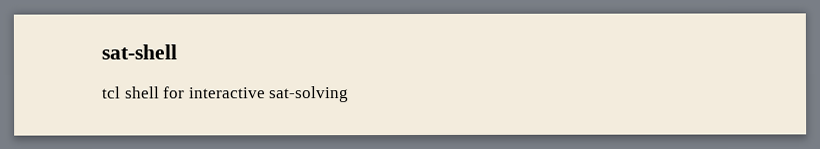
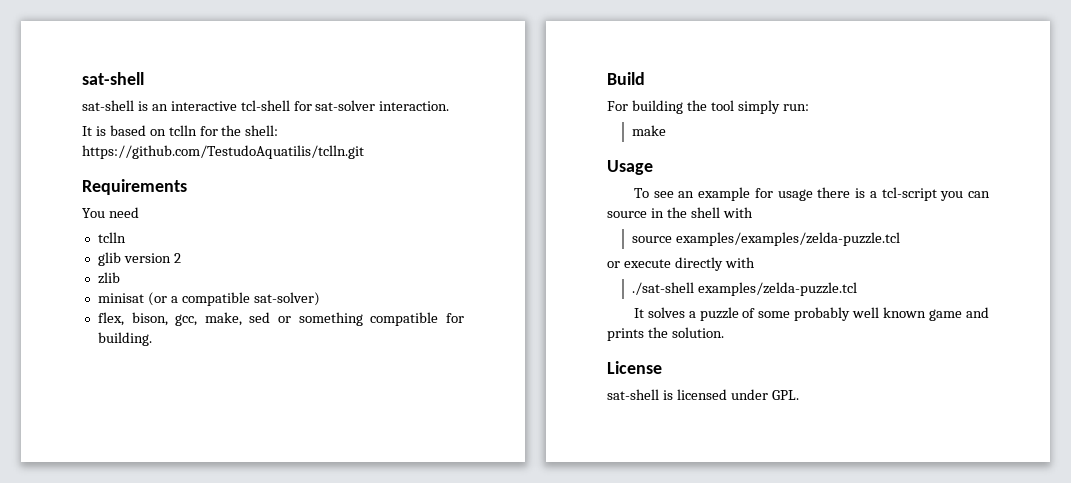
[102,86,350,103] tcl shell for interactive sat-solving -> [82,100,450,111] [82,125,279,136] [82,145,364,159] [82,179,187,195] [82,207,139,218] [97,232,126,243] [97,252,181,266] [97,272,120,284] [97,292,320,306] [97,312,465,326] [97,332,152,346] [607,72,645,85] [607,100,809,114] [631,125,666,136] [607,160,653,175] [633,187,990,201] [607,207,753,218] [631,232,900,246] [607,257,755,271] [631,282,857,296] [633,307,989,321] [607,327,724,341] [607,361,662,374] [607,389,799,400] sat-shell is an interactive tcl-shell for sat-solver interaction. // It is based on tclln for the shell: https://github.com/TestudoAquatilis/tclln.git // Requirements // You need // tclln // glib version 2 // zlib // minisat (or a compatible sat-solver) // flex, bison, gcc, make, sed or something compatible for building. // Build // For building the tool simply run: // make // Usage // To see an example for usage there is a tcl-script you can source in the shell with // source examples/examples/zelda-puzzle.tcl // or execute directly with // ./sat-shell examples/zelda-puzzle.tcl // It solves a puzzle of some probably well known game and prints the solution. // License // sat-shell is licensed under GPL.

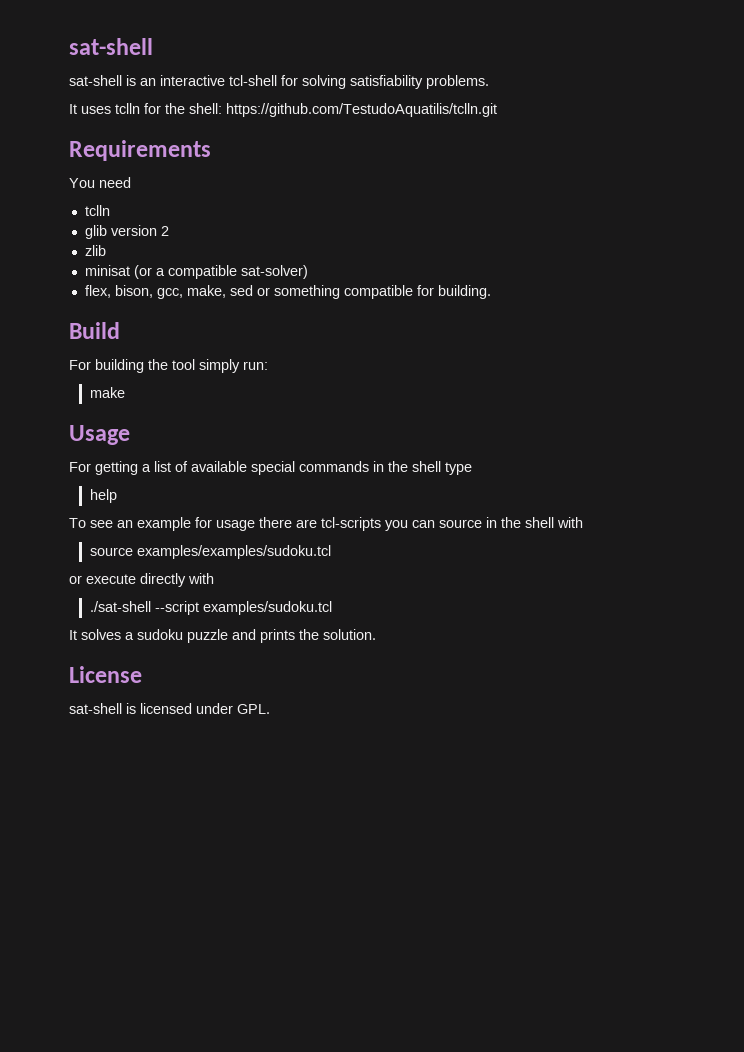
[315,100,450,111] [82,125,166,136] sat-solver interaction. // It is based on -> [302,75,489,89] [69,104,111,114] solving satisfiability problems. // It uses
(653, 167) none -> [69,461,472,475] [89,489,117,503] // For getting a list of available special commands in the shell type // help
[854,187,937,201] is a tcl-script -> [296,517,381,531] are tcl-scripts
[675,232,900,246] examples/examples/zelda-puzzle.tcl -> [136,545,331,559] examples/examples/sudoku.tcl
[697,282,857,296] examples/zelda-puzzle.tcl -> [154,601,332,615] --script examples/sudoku.tcl
[699,307,963,321] puzzle of some probably well known game -> [137,629,228,643] sudoku puzzle

